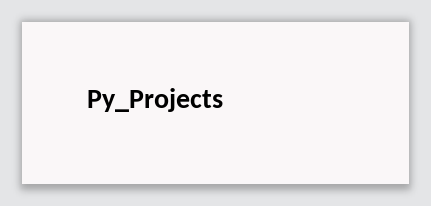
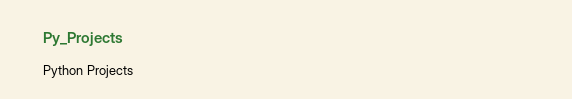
(223, 100) none -> [43,65,133,78] // Python Projects

